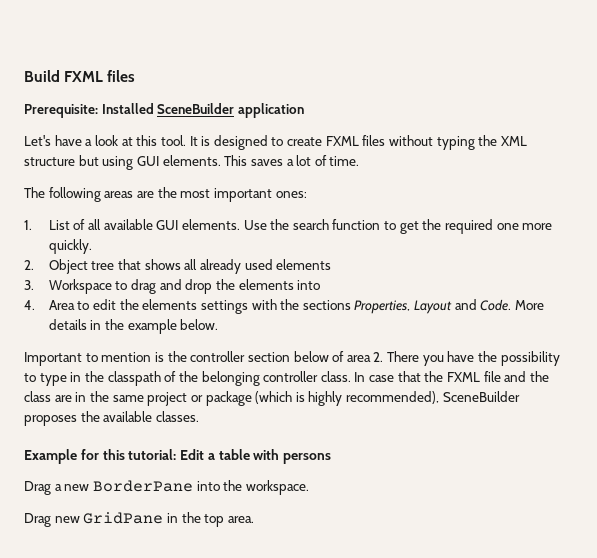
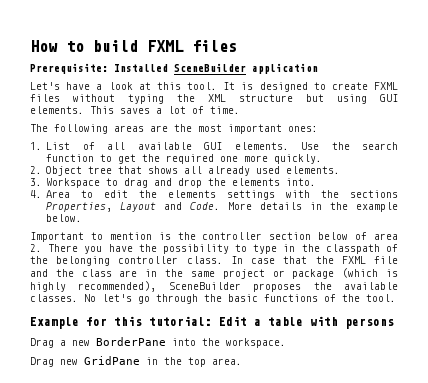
[24,70,60,82] Build -> [30,40,138,52] How to build
[276,259,332,270] elements -> [286,166,341,174] elements.
[297,280,321,290] into -> [286,178,317,186] into.
(199, 416) none -> [84,294,396,304] No let's go through the basic functions of the tool.

